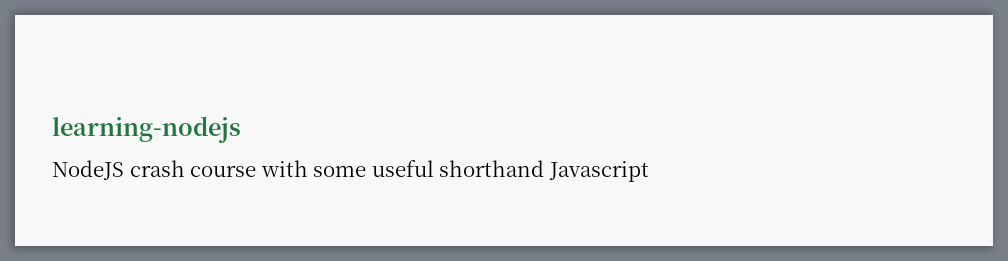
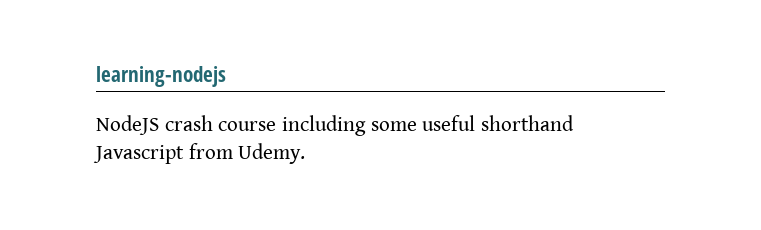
[260,160,308,177] with -> [282,115,367,136] including
(649, 171) none -> [188,143,306,164] from Udemy.

